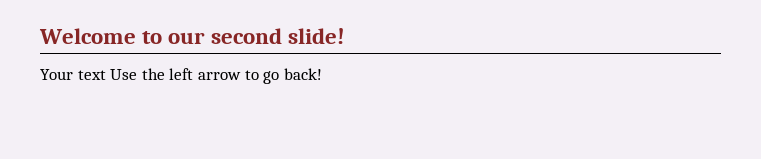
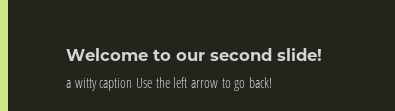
[40,69,106,80] Your text -> [66,78,133,91] a witty caption

